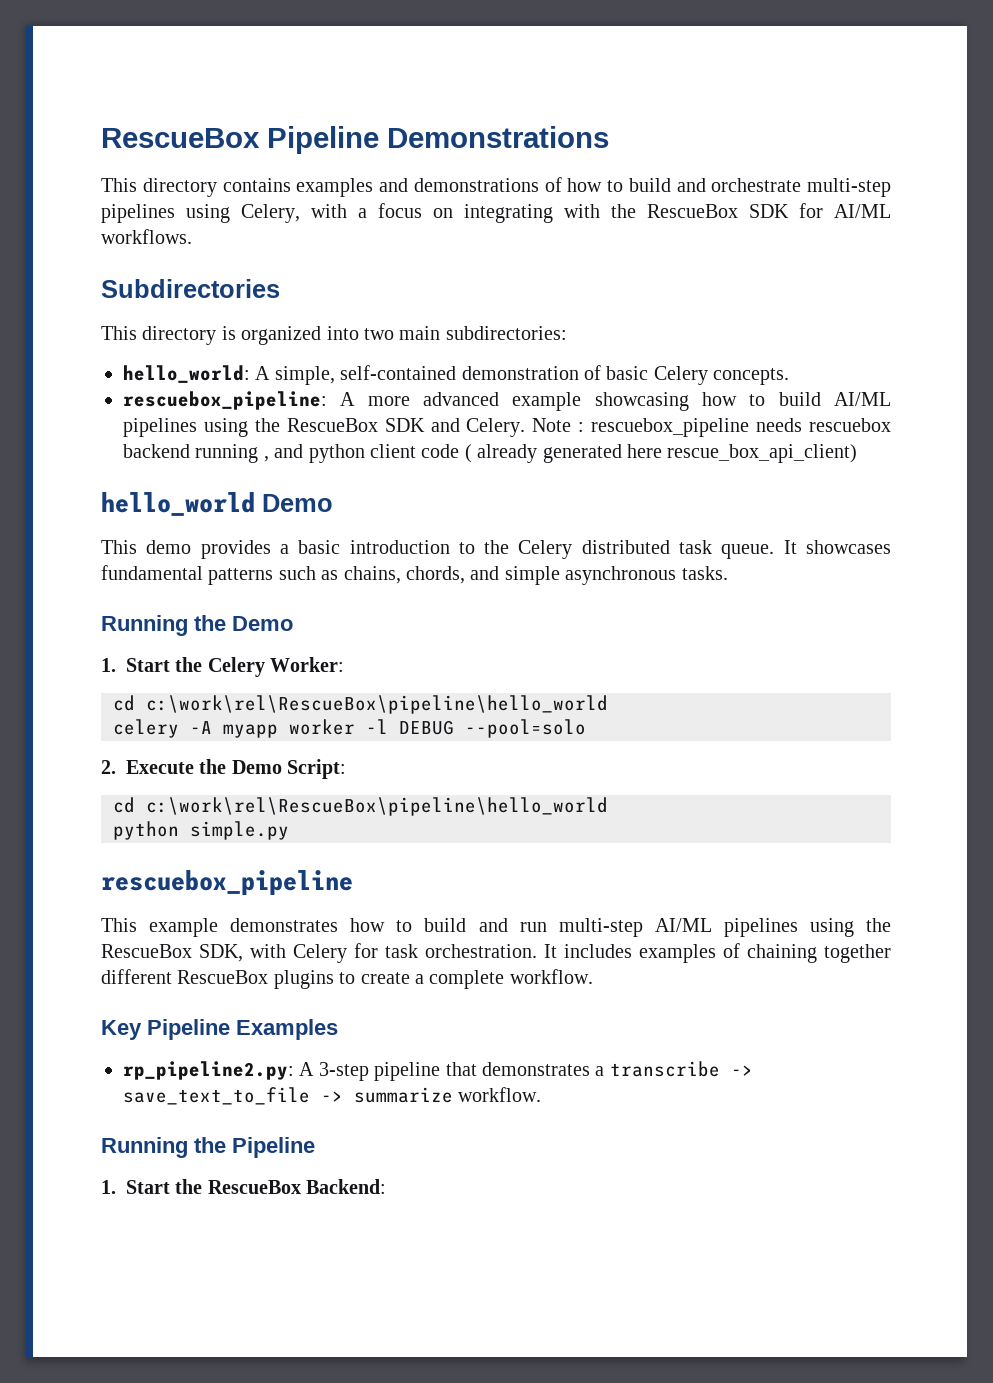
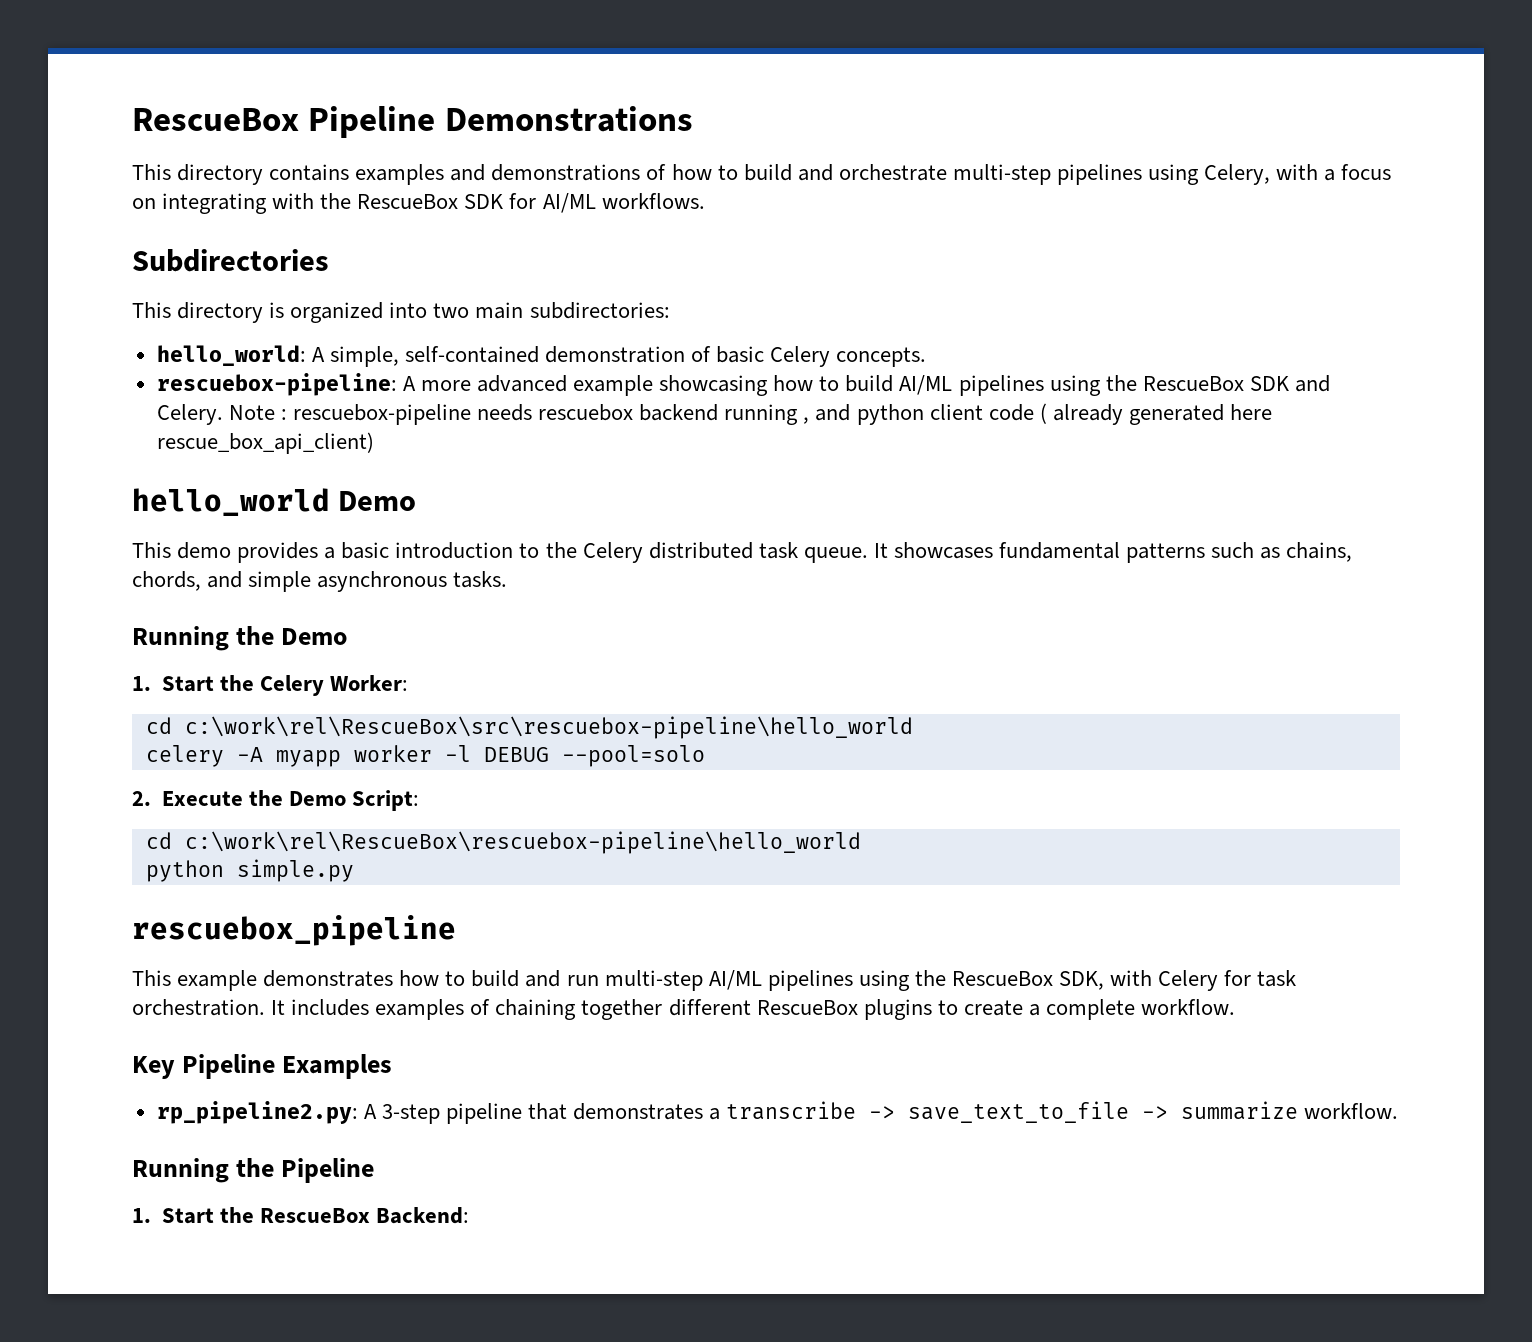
[123,391,327,410] rescuebox_pipeline: -> [156,373,397,396] rescuebox-pipeline:
[591,418,750,437] rescuebox_pipeline -> [292,404,471,425] rescuebox-pipeline
[146,695,608,714] c:\work\rel\RescueBox\pipeline\hello_world -> [184,716,913,739] c:\work\rel\RescueBox\src\rescuebox-pipeline\hello_world
[146,797,608,816] c:\work\rel\RescueBox\pipeline\hello_world -> [184,831,861,854] c:\work\rel\RescueBox\rescuebox-pipeline\hello_world

